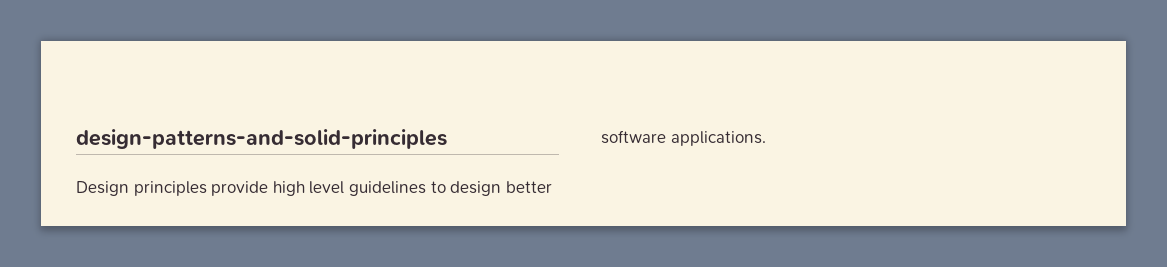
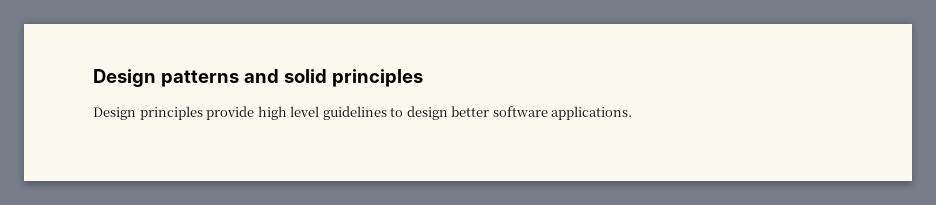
[76,129,447,149] design-patterns-and-solid-principles -> [93,69,423,87] Design patterns and solid principles

